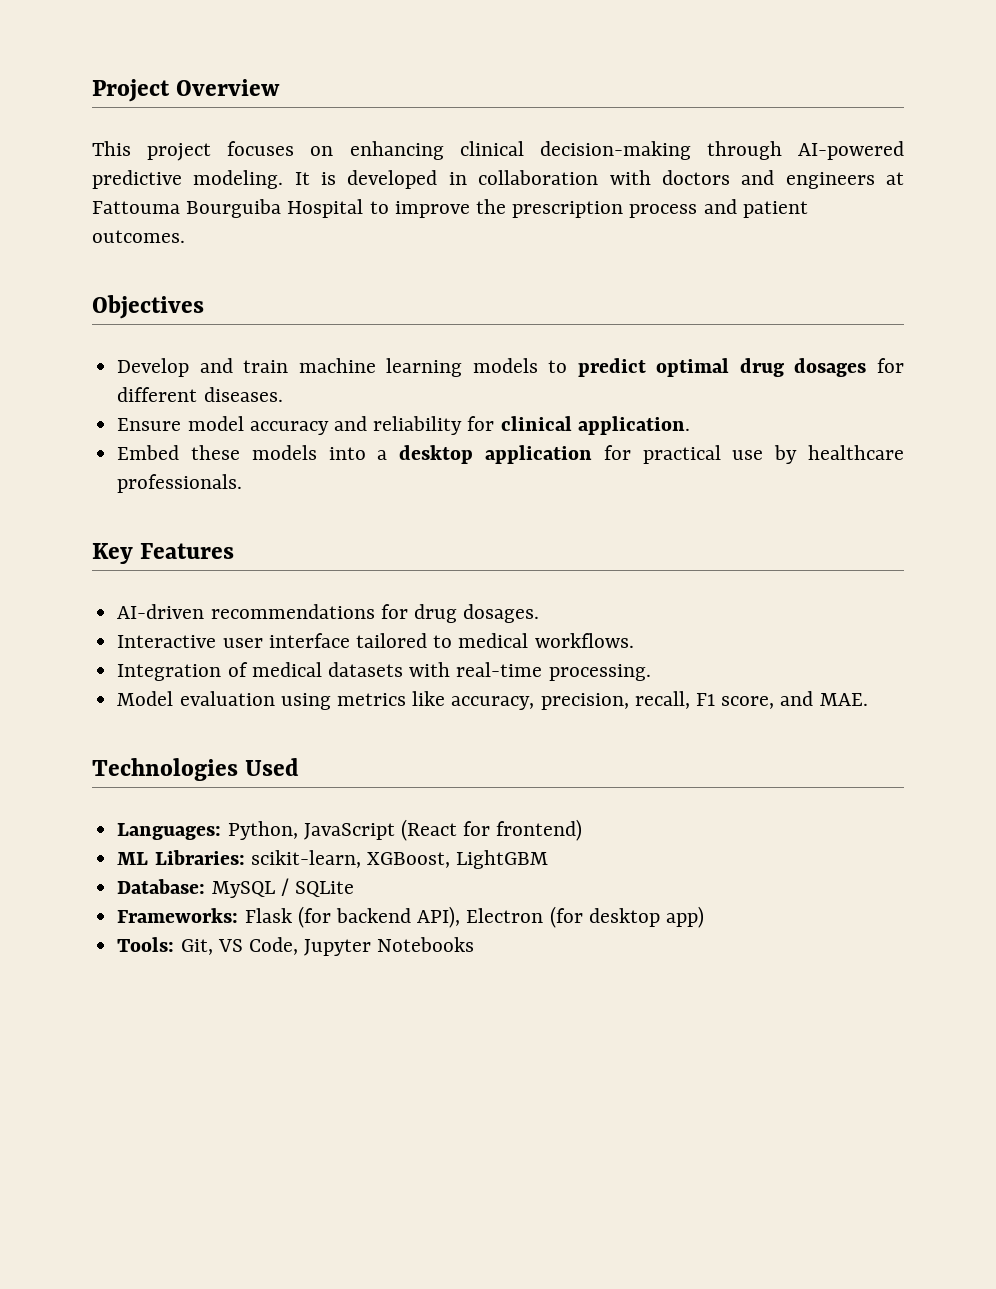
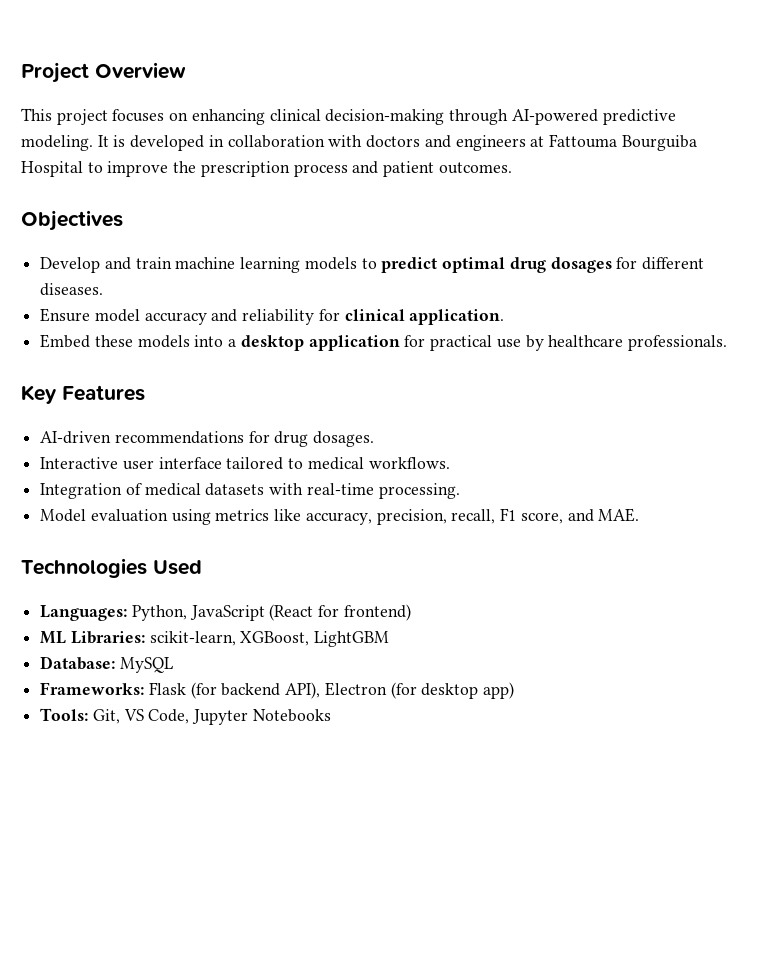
[280,878,354,897] / SQLite -> (173, 665) none

